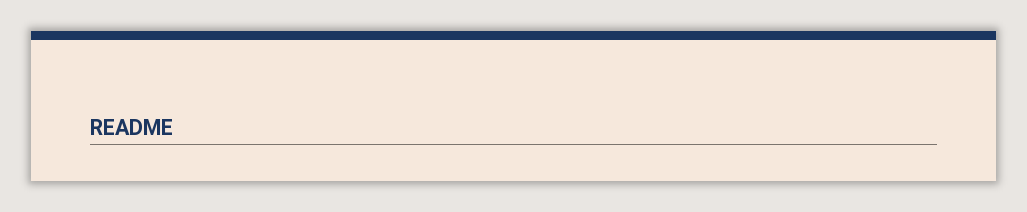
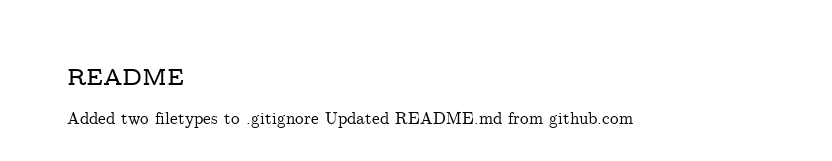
(173, 127) none -> [67,111,633,128] // Added two filetypes to .gitignore Updated README.md from github.com

